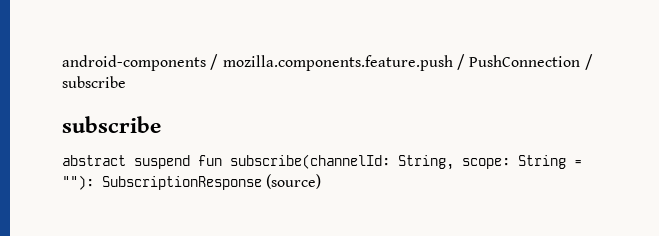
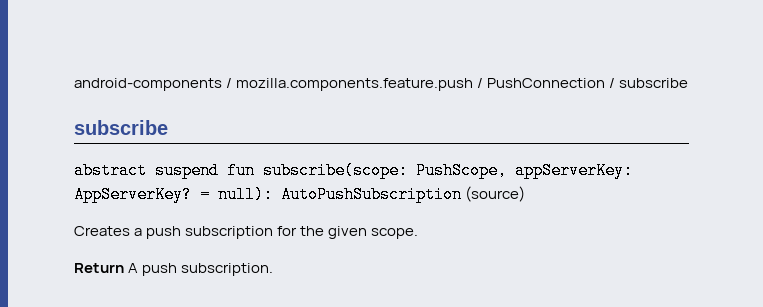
[230,154,582,170] [62,174,322,190] subscribe(channelId: String, scope: String = ""): SubscriptionResponse (source) -> [263,162,633,179] [74,186,526,203] [74,226,419,239] [74,263,274,276] subscribe(scope: PushScope, appServerKey: AppServerKey? = null): AutoPushSubscription (source) // Creates a push subscription for the given scope. // Return A push subscription.

